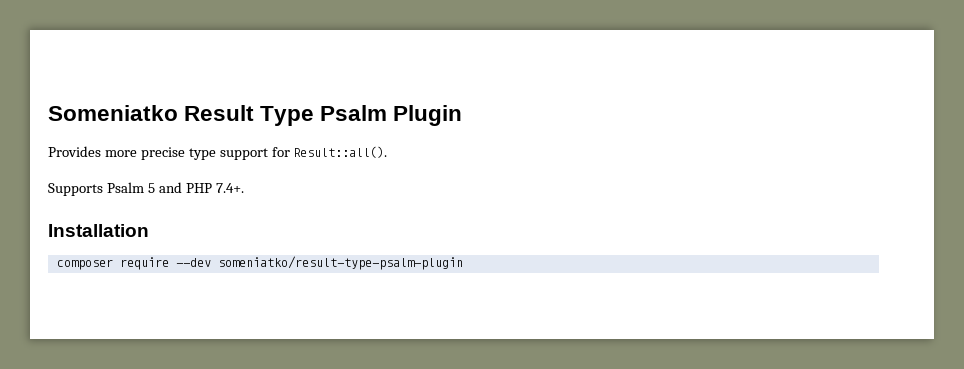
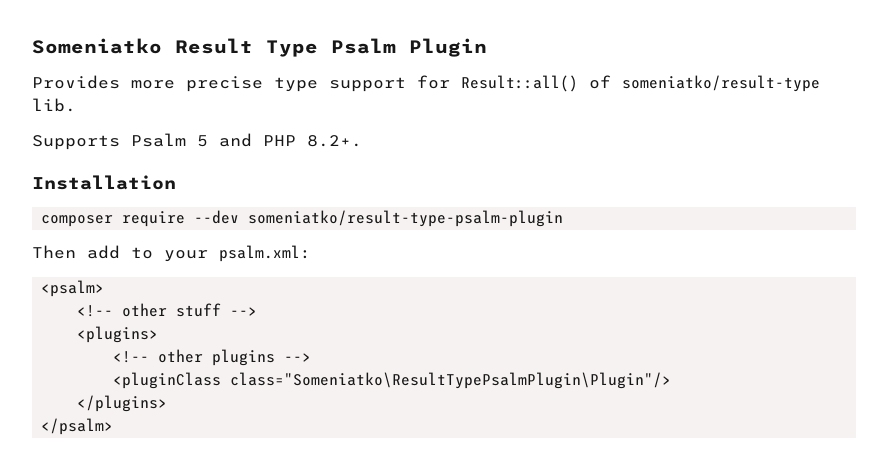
[293,146,388,158] Result::all(). -> [461,75,820,92] [32,98,76,112] Result::all() of someniatko/result-type lib.
[215,183,244,193] 7.4+. -> [307,135,362,147] 8.2+.
(463, 263) none -> [32,245,311,262] [41,280,105,297] [77,303,258,317] [77,326,159,343] [113,349,312,366] [113,372,672,389] [77,395,168,412] [41,418,114,435] // Then add to your psalm.xml: // <psalm> // <!-- other stuff --> // <plugins> // <!-- other plugins --> // <pluginClass class="Someniatko\ResultTypePsalmPlugin\Plugin"/> // </plugins> // </psalm>

